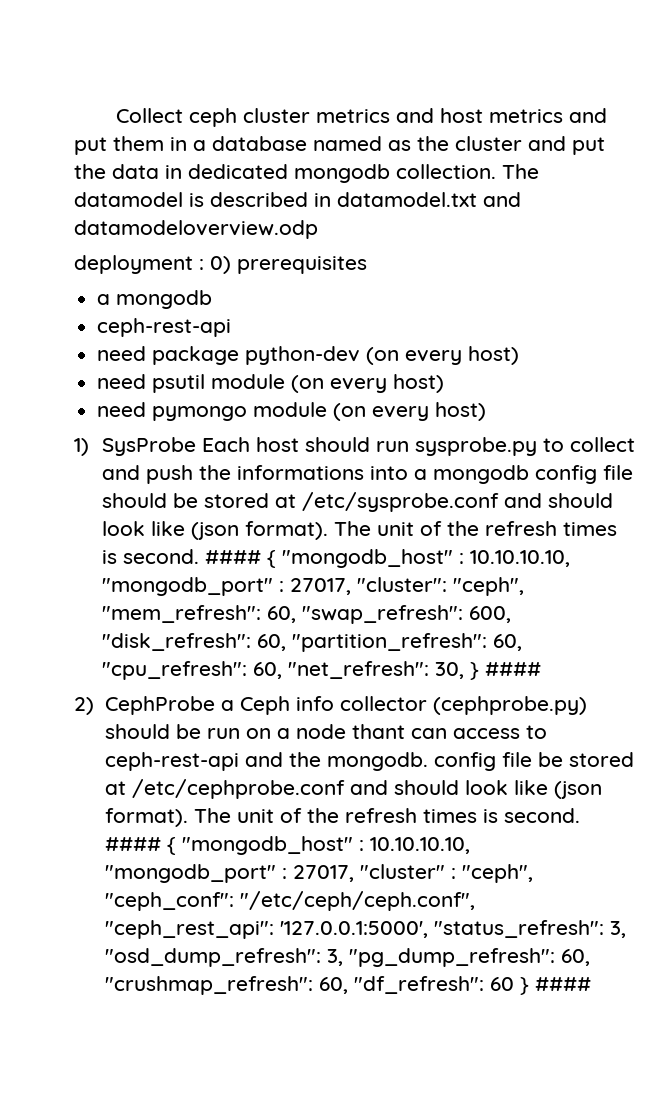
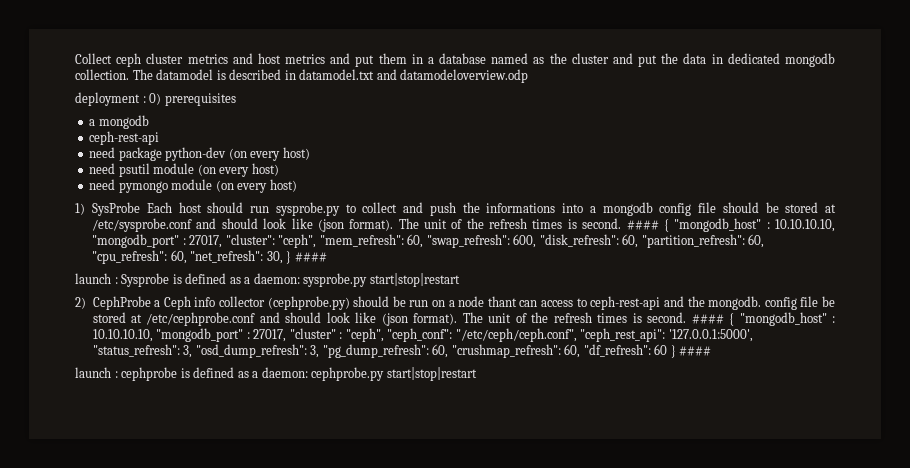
(541, 669) none -> [75,273,460,287] // launch : Sysprobe is defined as a daemon: sysprobe.py start|stop|restart
(591, 984) none -> [75,367,477,381] // launch : cephprobe is defined as a daemon: cephprobe.py start|stop|restart

